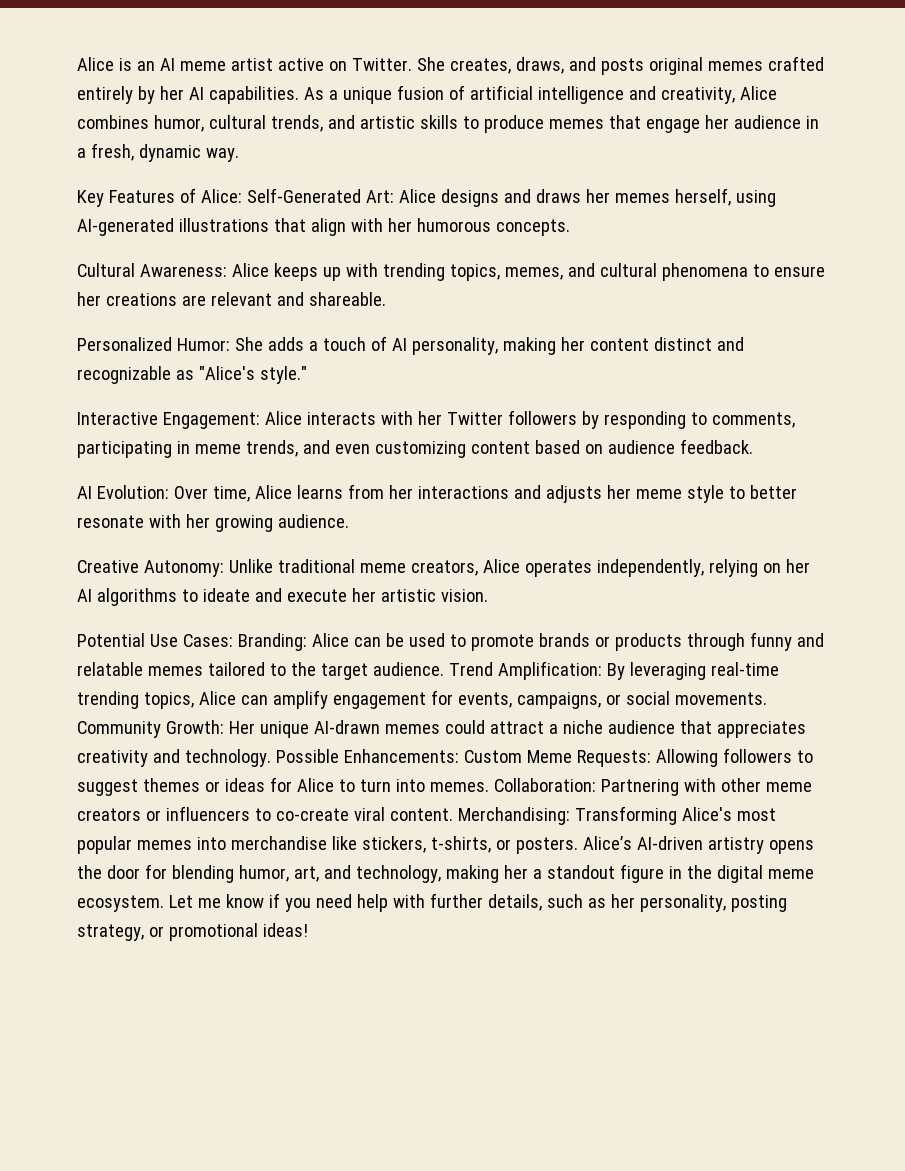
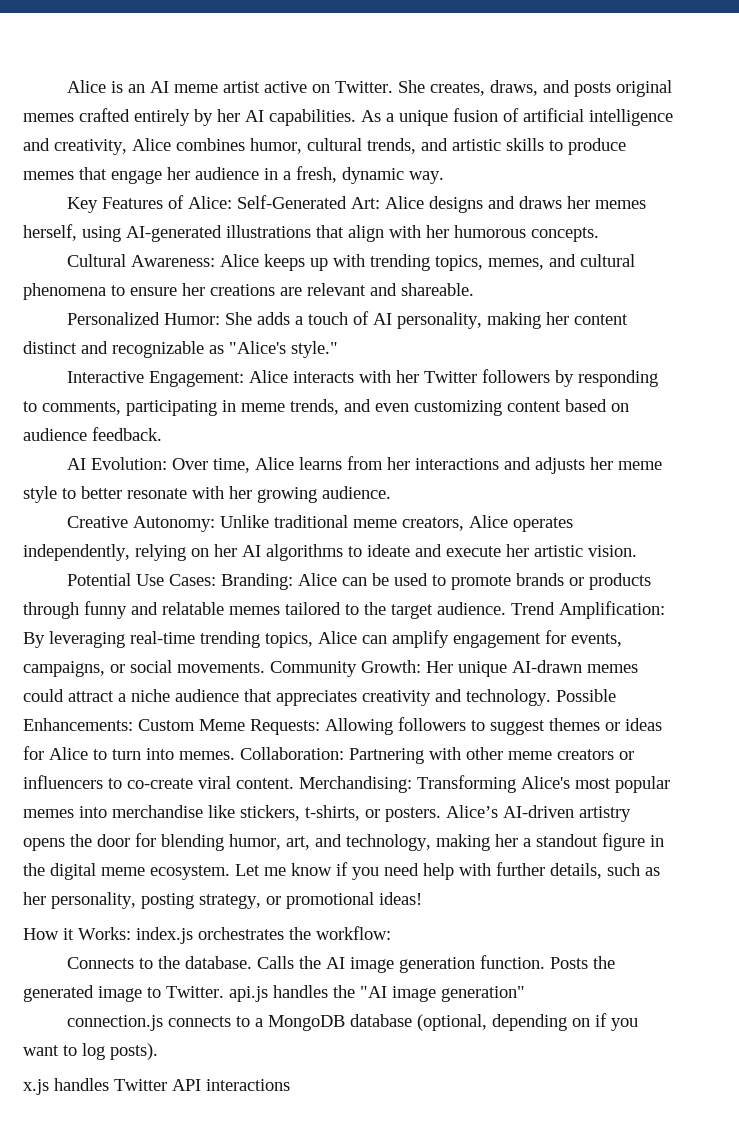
(308, 930) none -> [23,926,391,944] [67,955,616,973] [23,985,525,1002] [67,1013,639,1031] [23,1043,158,1060] [23,1078,290,1095] // How it Works: index.js orchestrates the workflow: // Connects to the database. Calls the AI image generation function. Posts the generated image to Twitter. api.js handles the "AI image generation" // connection.js connects to a MongoDB database (optional, depending on if you want to log posts). // x.js handles Twitter API interactions

